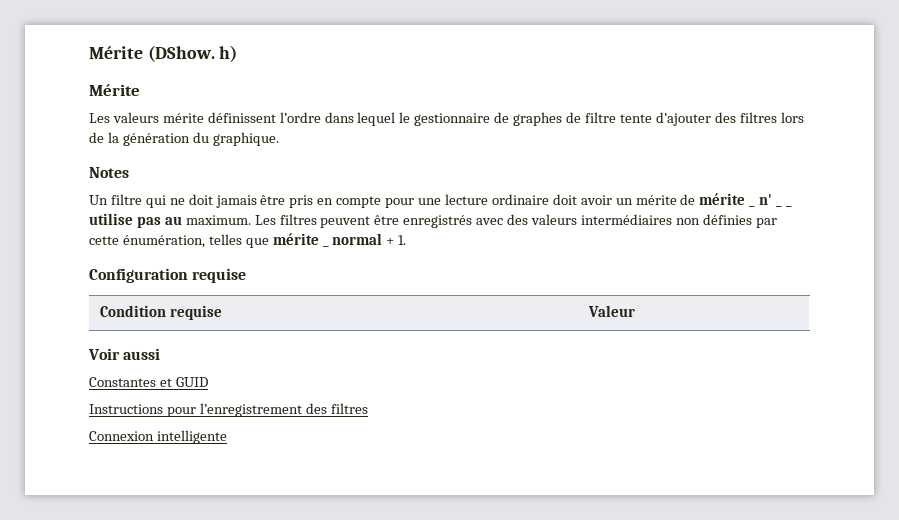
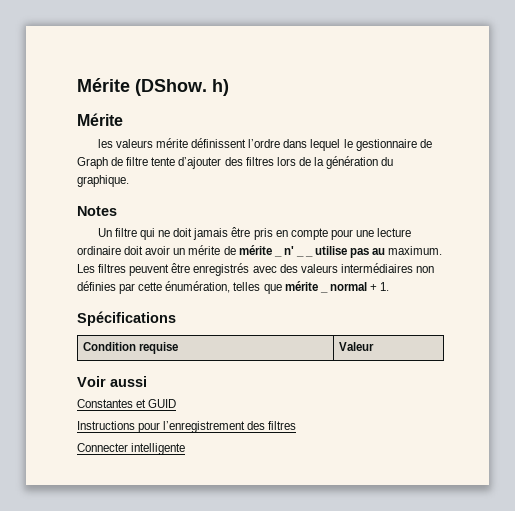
[89,113,110,123] Les -> [97,139,113,148] les
[513,112,563,126] graphes -> [77,157,108,169] Graph
[89,268,247,283] Configuration requise -> [77,311,176,326] Spécifications
[89,431,154,441] Connexion -> [77,443,128,452] Connecter

